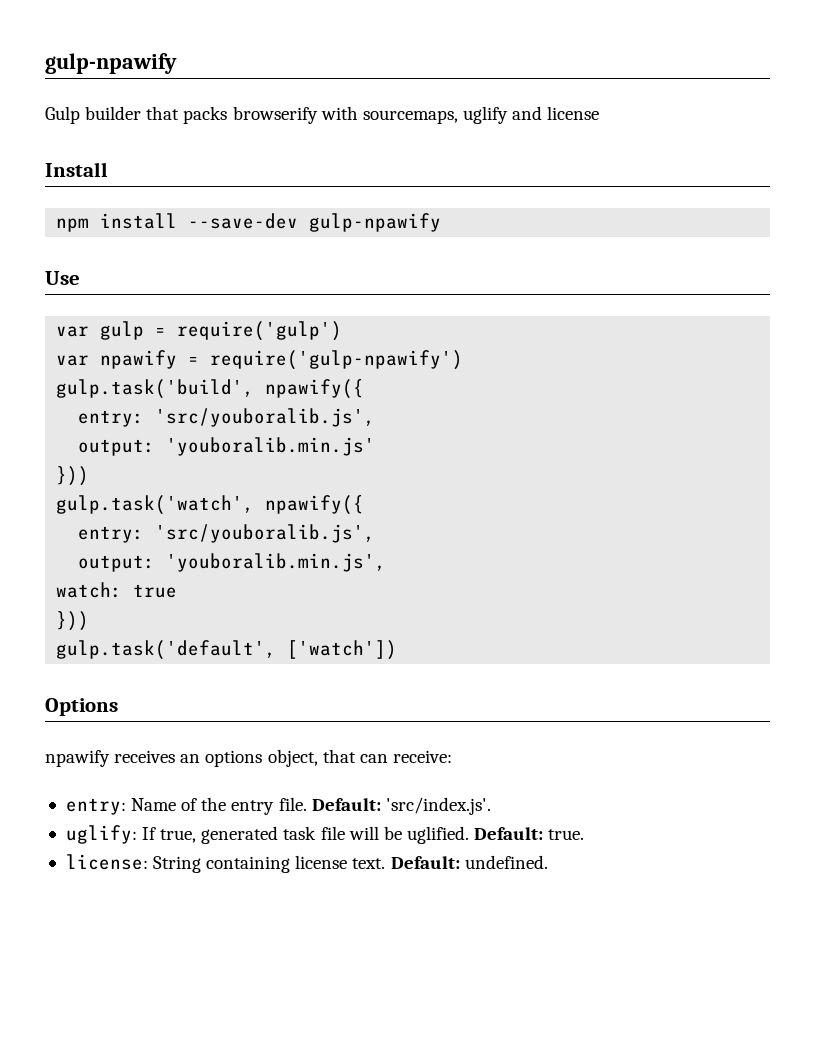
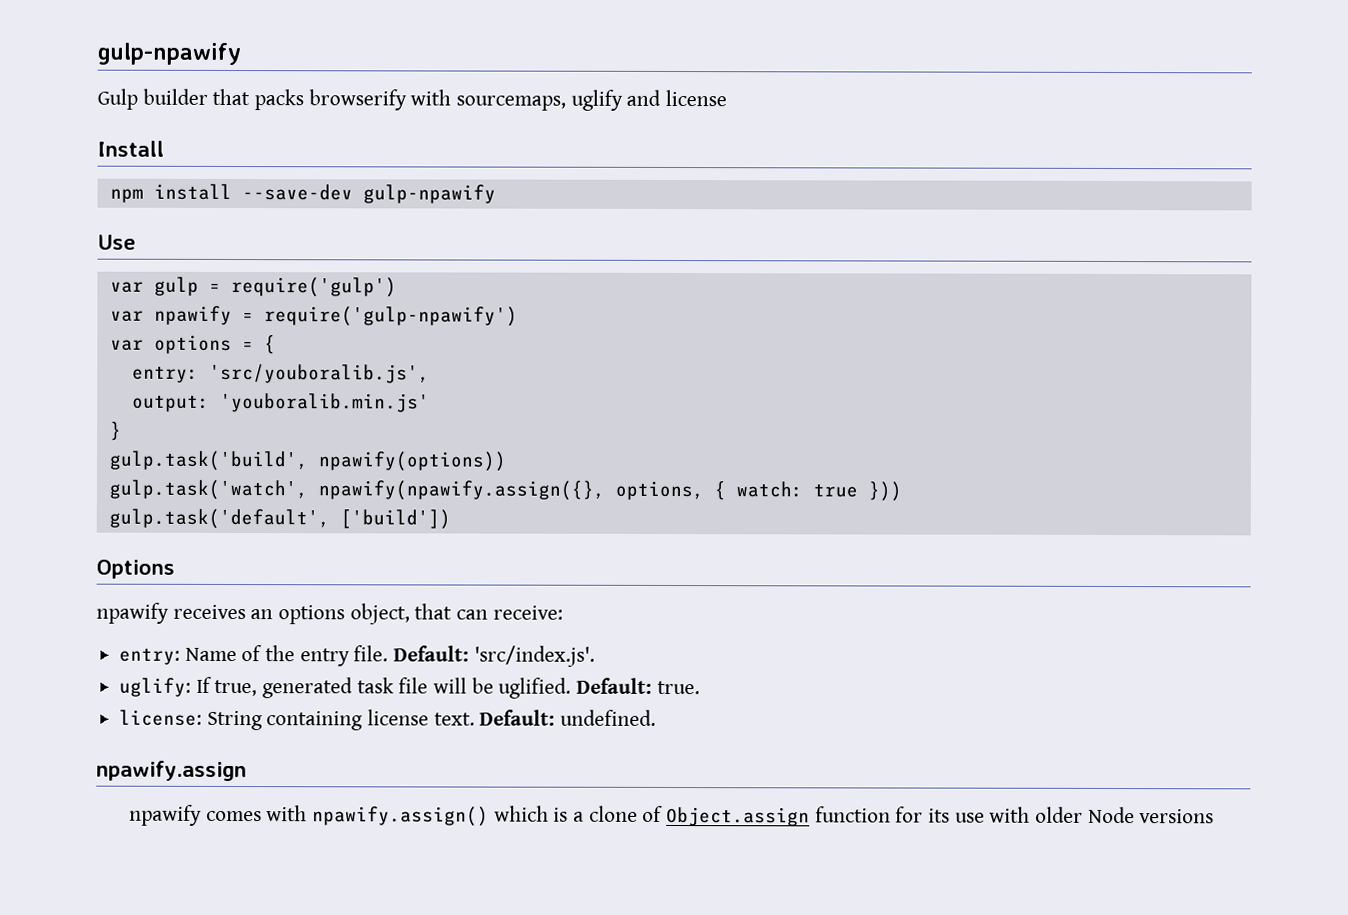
[56,379,365,399] gulp.task('build', npawify({ -> [109,334,276,355] var options = {
[56,466,90,486] [56,495,365,515] [78,524,376,543] [78,553,387,572] })) // gulp.task('watch', npawify({ // entry: 'src/youboralib.js', // output: 'youboralib.min.js', // -> [109,421,122,441] [108,450,507,472] [108,479,726,501] } // gulp.task('build', npawify(options)) // gulp.task('watch', npawify(npawify.assign({}, options, {
(178, 591) // -> (858, 490) none
[287,640,398,660] ['watch']) -> [339,509,451,530] ['build'])
(548, 862) none -> [96,760,247,782] [128,804,1215,827] // npawify.assign // npawify comes with npawify.assign() which is a clone of Object.assign function for its use with older Node versions

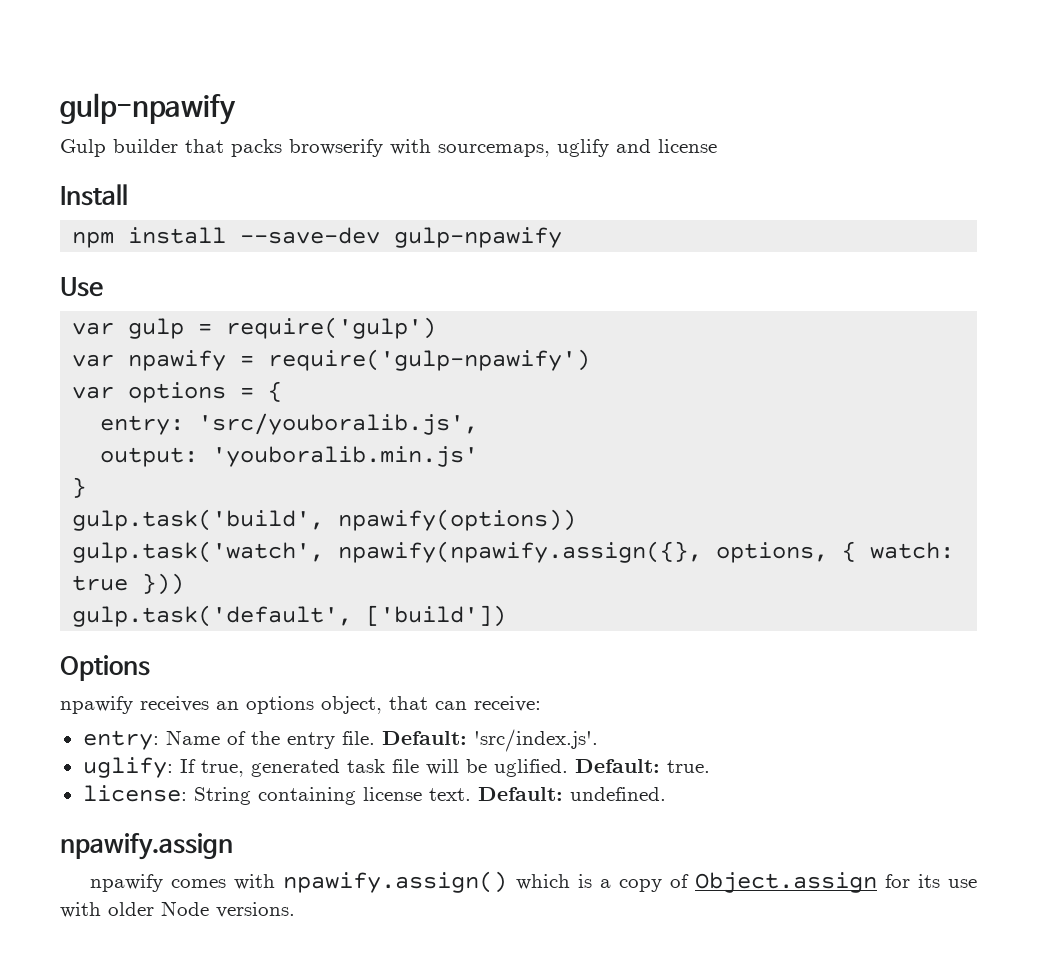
[588,805,638,822] clone -> [618,879,662,892] copy
[814,806,891,823] function -> (877, 882) none
[1139,809,1215,824] versions -> [216,902,295,918] versions.

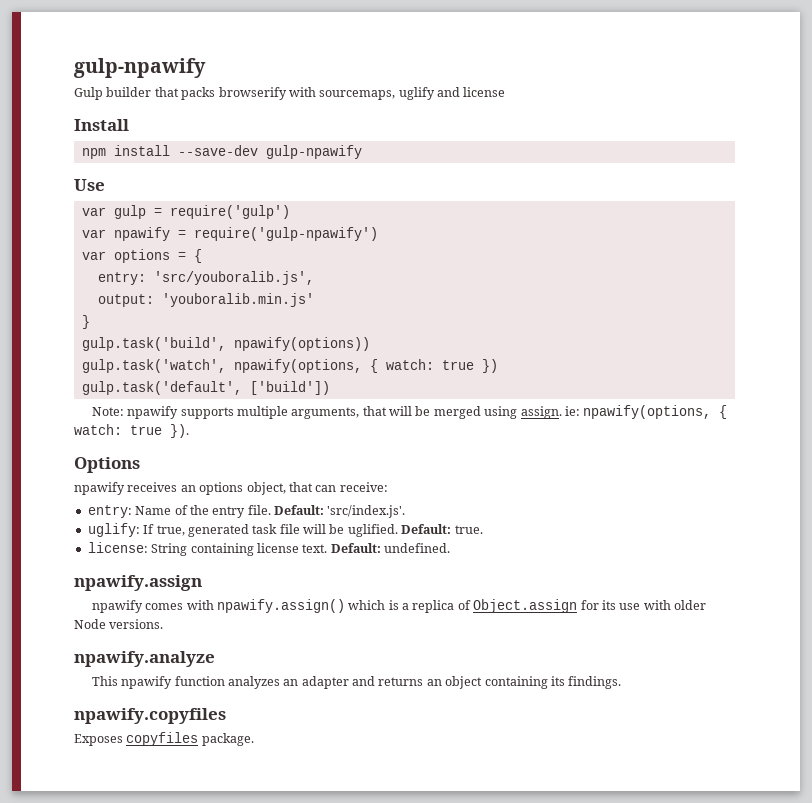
[338,541,955,563] [72,573,185,595] npawify(npawify.assign({}, options, { watch: true })) -> [233,359,498,373] npawify(options, { watch: true })
(507, 616) none -> [91,405,728,419] [74,424,189,438] // Note: npawify supports multiple arguments, that will be merged using assign. ie: npawify(options, { watch: true }).
[618,879,662,892] copy -> [412,600,455,613] replica
(295, 910) none -> [74,651,215,667] [91,676,622,689] [74,708,226,724] [74,732,254,746] // npawify.analyze // This npawify function analyzes an adapter and returns an object containing its findings. // npawify.copyfiles // Exposes copyfiles package.

